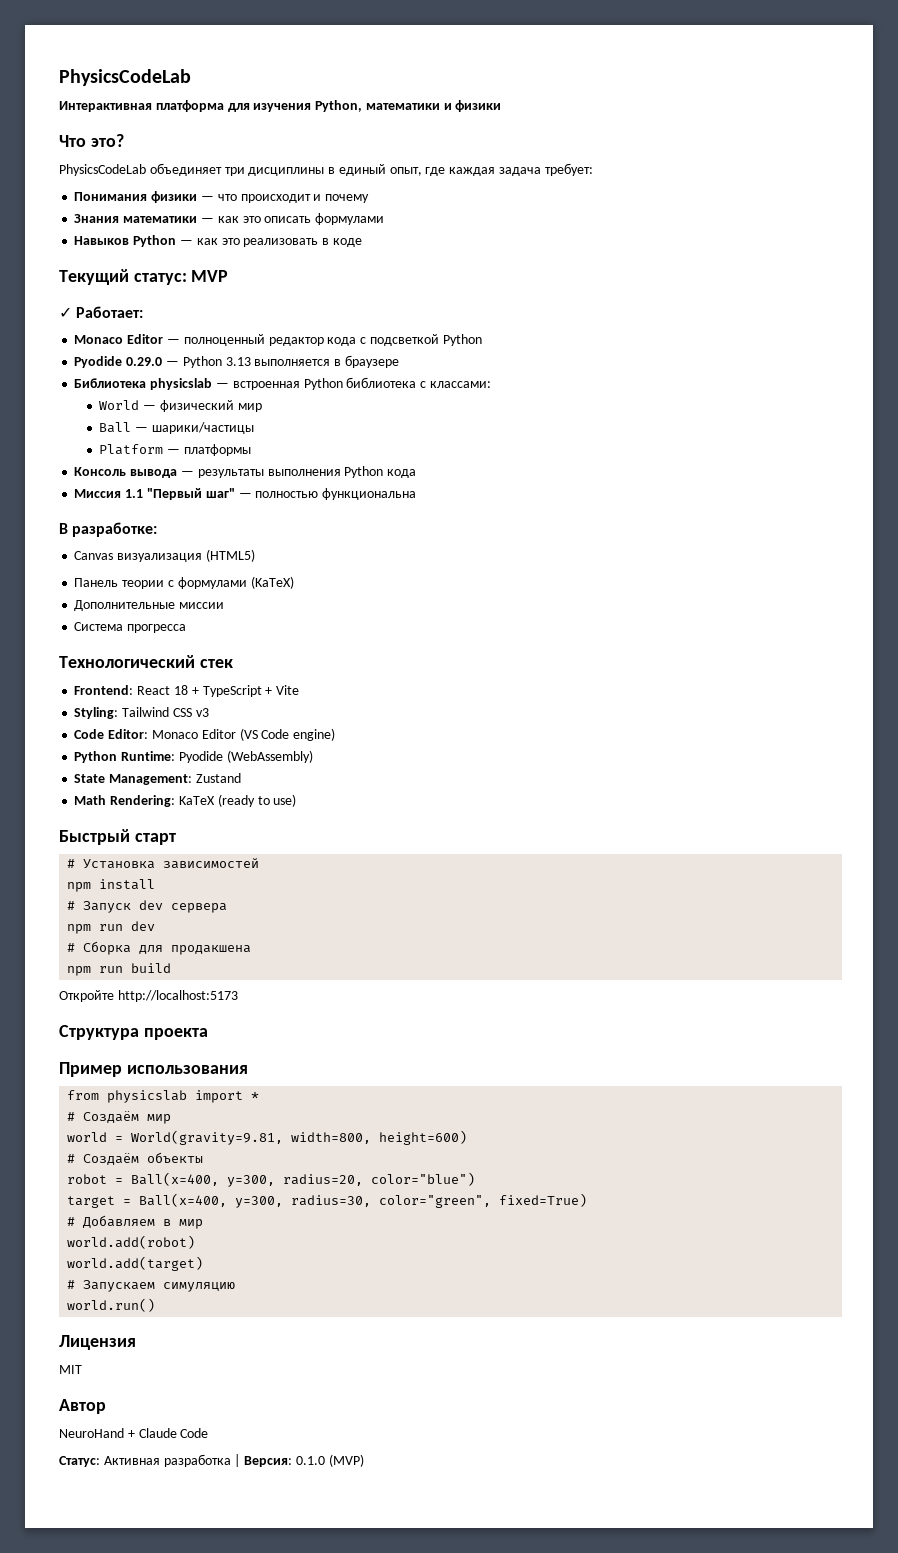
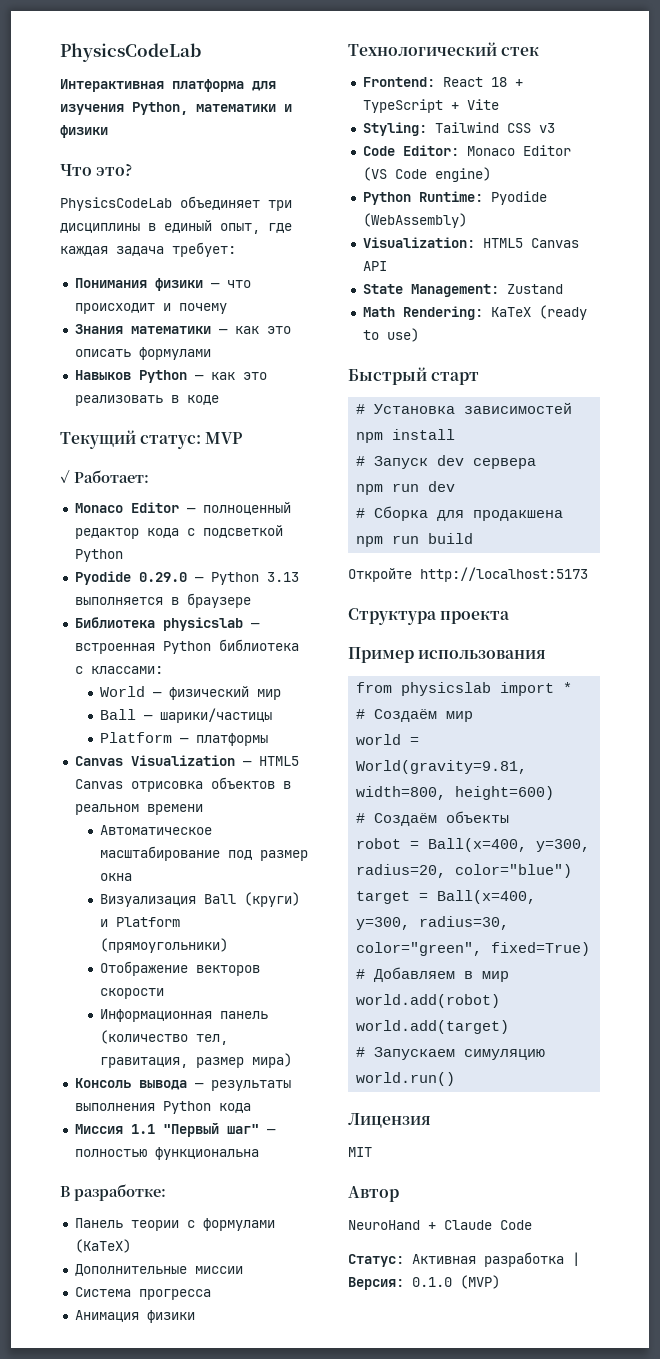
(251, 450) none -> [74,755,299,766] [74,777,291,792] [74,804,203,815] [99,825,212,835] [99,846,308,861] [99,873,132,881] [99,892,300,907] [99,917,180,927] [99,938,228,953] [99,961,260,976] [99,988,164,999] [99,1009,268,1022] [99,1030,228,1045] [99,1053,292,1068] // Canvas Visualization — HTML5 Canvas отрисовка объектов в реальном времени // Автоматическое масштабирование под размер окна // Визуализация Ball (круги) и Platform (прямоугольники) // Отображение векторов скорости // Информационная панель (количество тел, гравитация, размер мира)
[74,549,255,562] // Canvas визуализация (HTML5) -> (166, 1192) none
(187, 628) none -> [74,1310,195,1323] // Анимация физики
(313, 756) none -> [362,237,579,248] [362,261,387,271] // Visualization: HTML5 Canvas API

